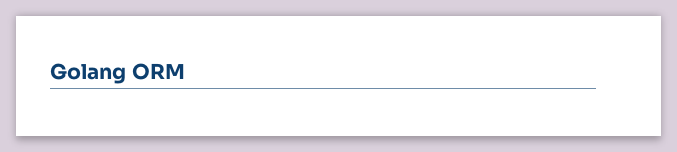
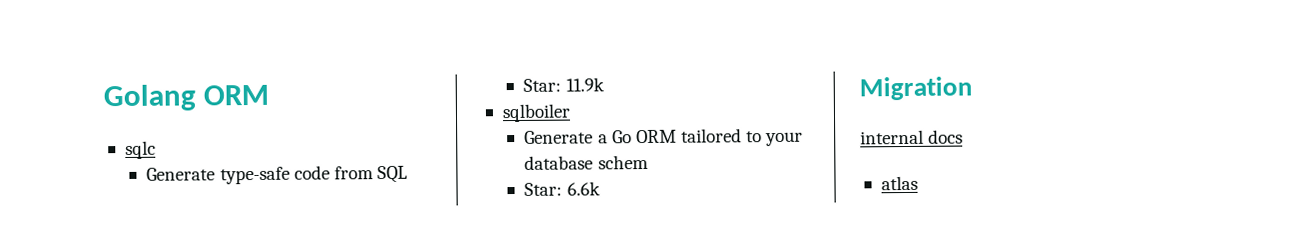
(185, 71) none -> [124,140,156,159] [146,165,409,185] [523,77,605,92] [501,103,571,123] [524,128,804,147] [524,154,649,170] [524,181,601,196] [859,76,972,101] [860,129,964,145] [880,175,918,191] // sqlc // Generate type-safe code from SQL // Star: 11.9k // sqlboiler // Generate a Go ORM tailored to your database schem // Star: 6.6k // Migration // internal docs // atlas

